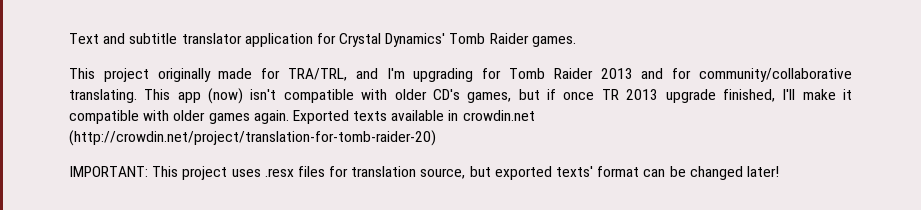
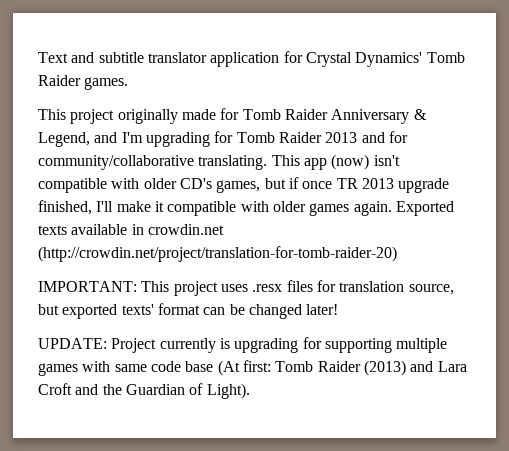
[287,68,347,81] TRA/TRL, -> [242,109,427,124] [38,132,90,147] Tomb Raider Anniversary & Legend,
(779, 171) none -> [38,337,448,353] [38,360,467,376] [38,383,250,399] // UPDATE: Project currently is upgrading for supporting multiple games with same code base (At first: Tomb Raider (2013) and Lara Croft and the Guardian of Light).

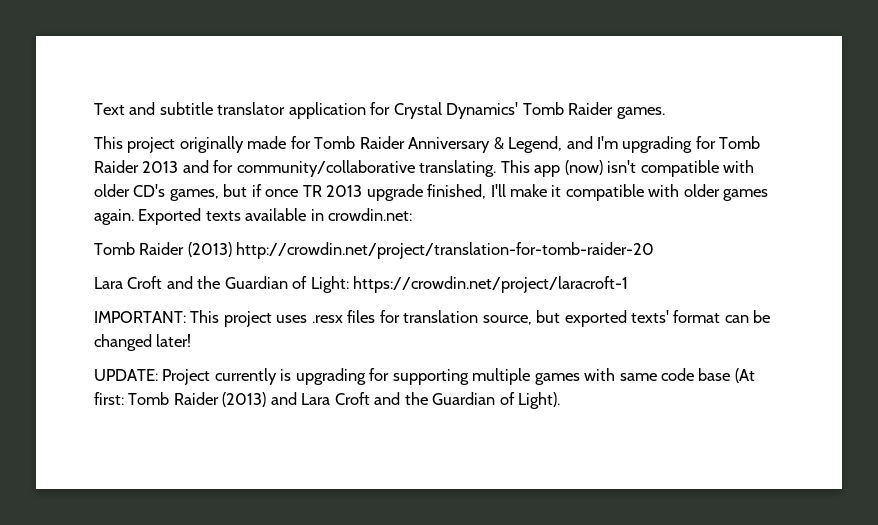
[147,224,224,235] [38,246,397,262] crowdin.net (http://crowdin.net/project/translation-for-tomb-raider-20) -> [328,208,413,221] [94,242,655,259] [94,276,629,293] crowdin.net: // Tomb Raider (2013) http://crowdin.net/project/translation-for-tomb-raider-20 // Lara Croft and the Guardian of Light: https://crowdin.net/project/laracroft-1

